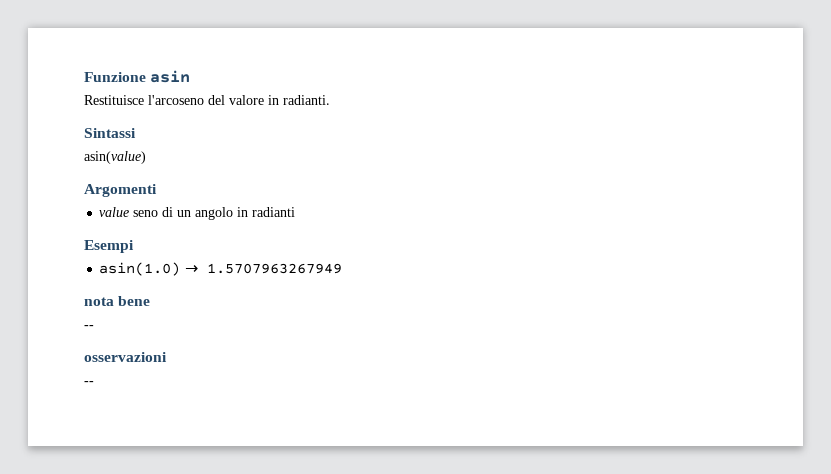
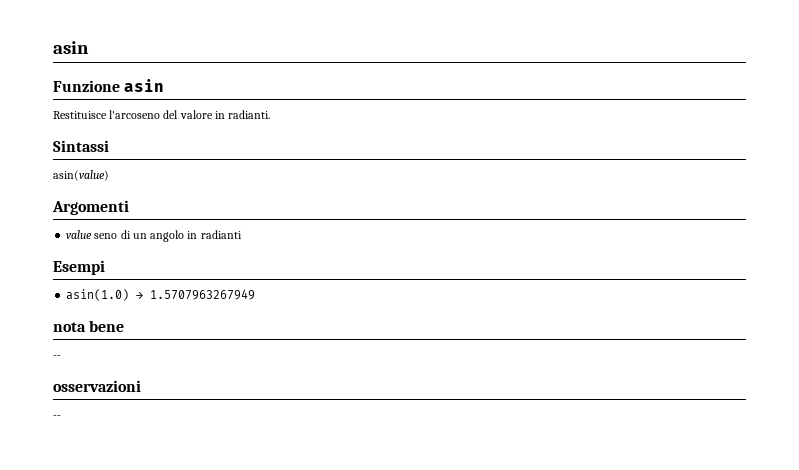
(84, 77) none -> [53,41,89,54] asin //

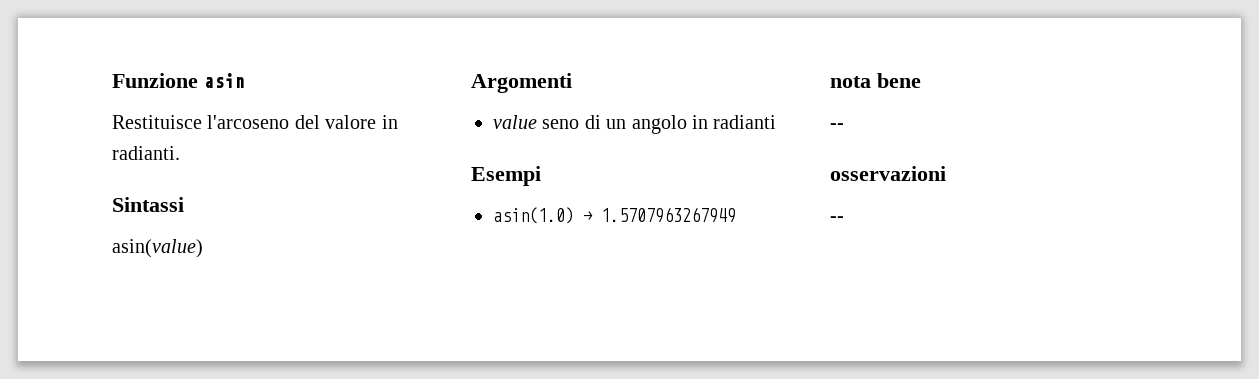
[53,41,89,54] asin // -> (112, 80) none

